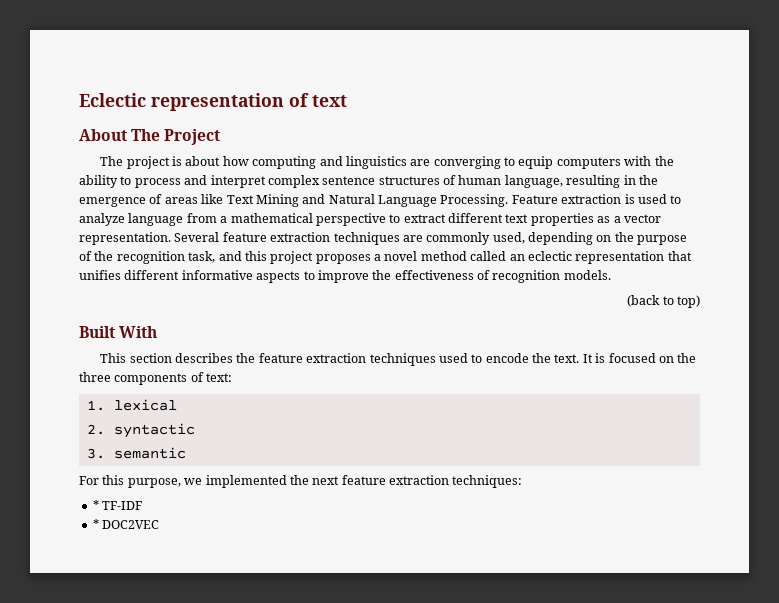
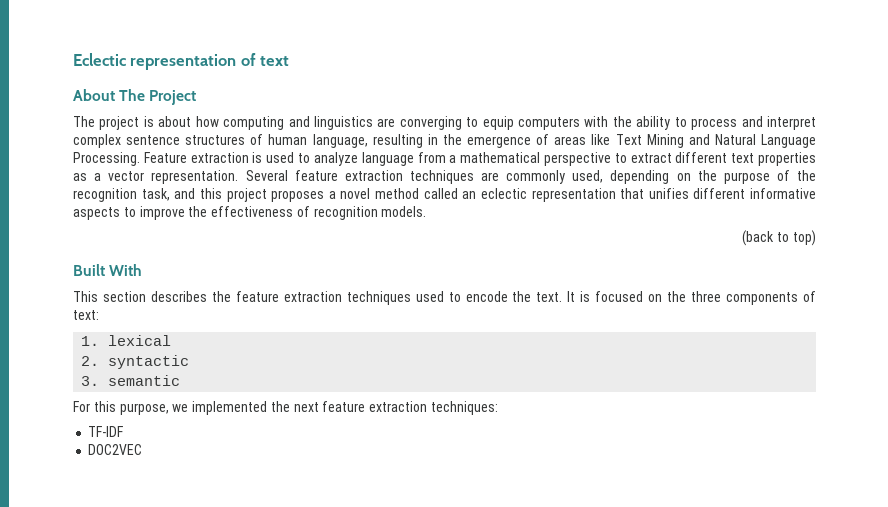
[92,500,99,510] * -> (499, 408) none
[92,519,99,529] * -> (124, 431) none

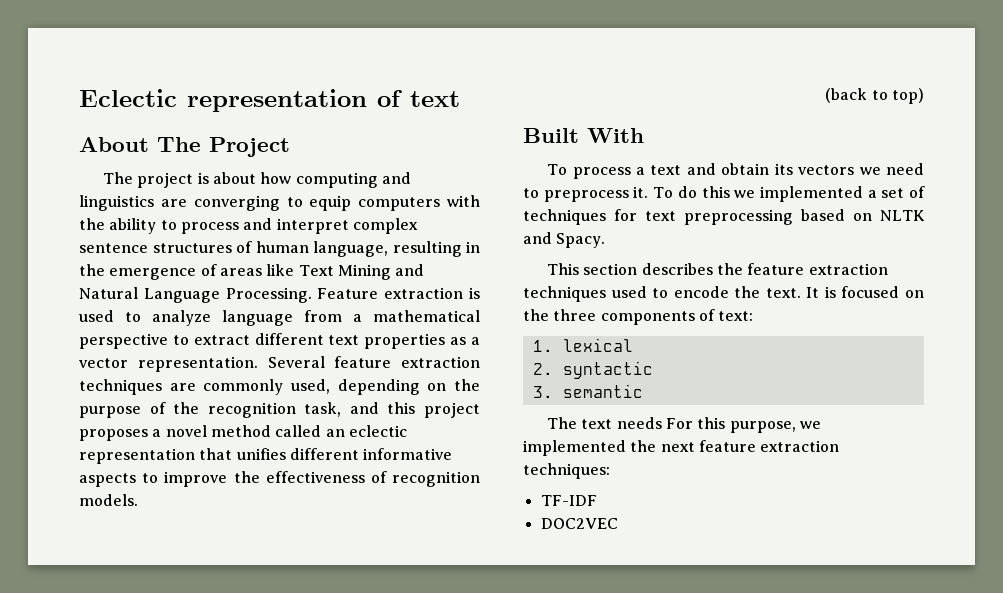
(143, 270) none -> [547,163,924,179] [523,186,925,202] [523,209,926,225] [523,232,606,248] // To process a text and obtain its vectors we need to preprocess it. To do this we implemented a set of techniques for text preprocessing based on NLTK and Spacy.
(181, 380) none -> [547,417,662,429] The text needs

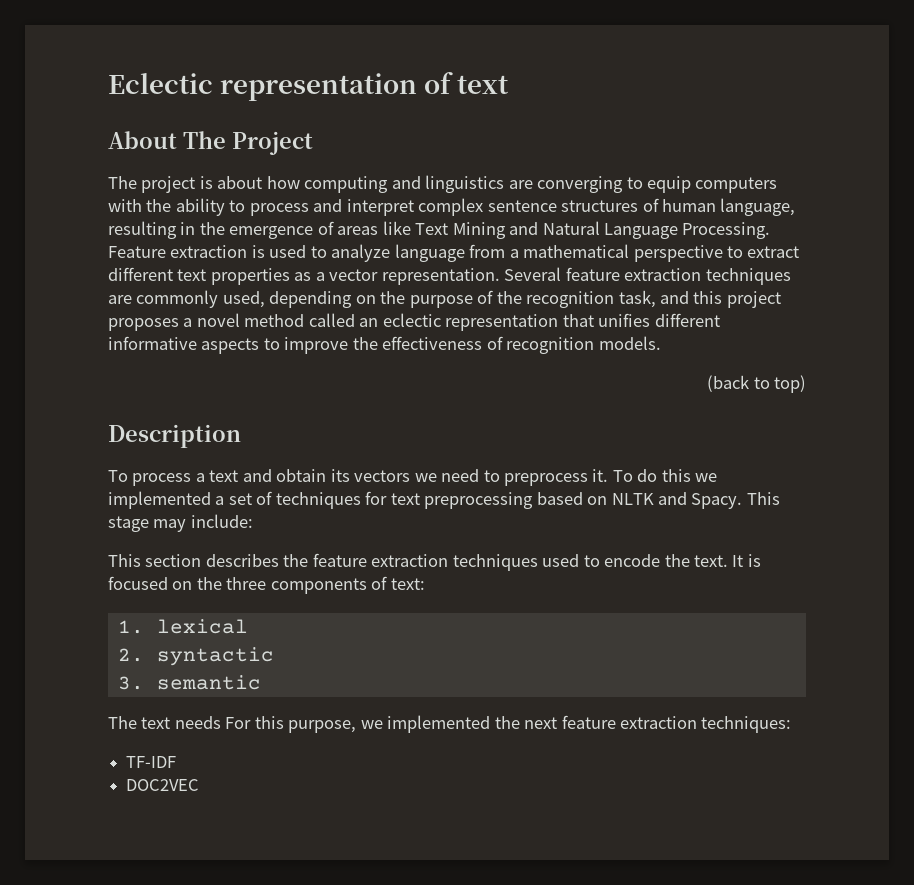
[523,128,644,143] Built With -> [108,424,241,448] Description
(606, 240) none -> [746,492,780,505] [108,514,253,532] This stage may include:

